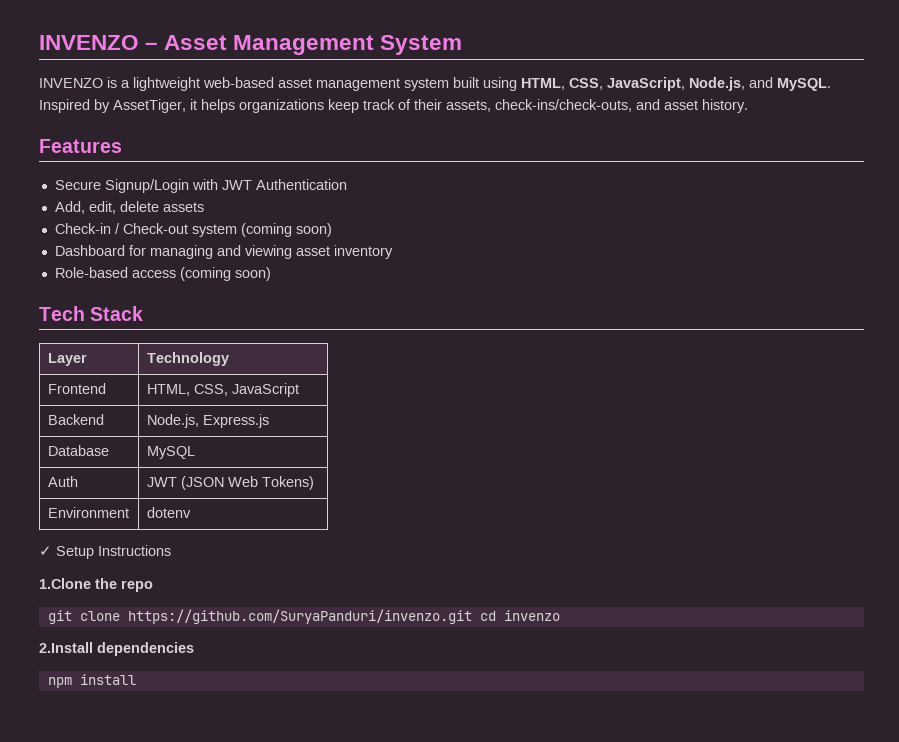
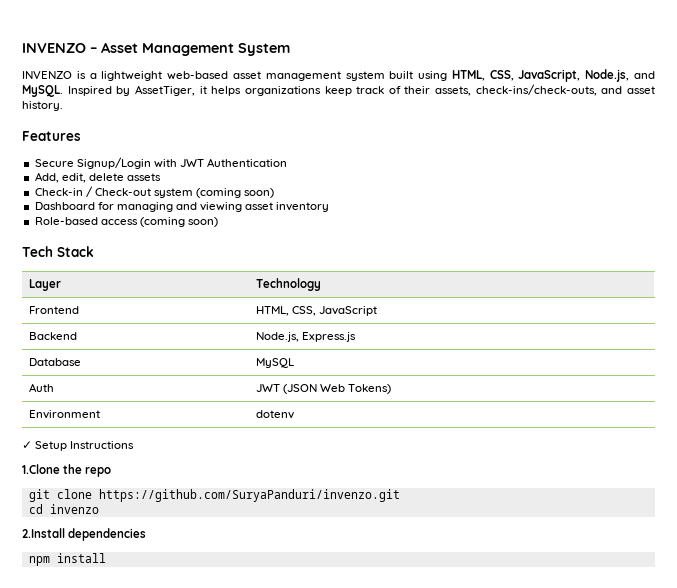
(472, 616) none -> (400, 495) //

